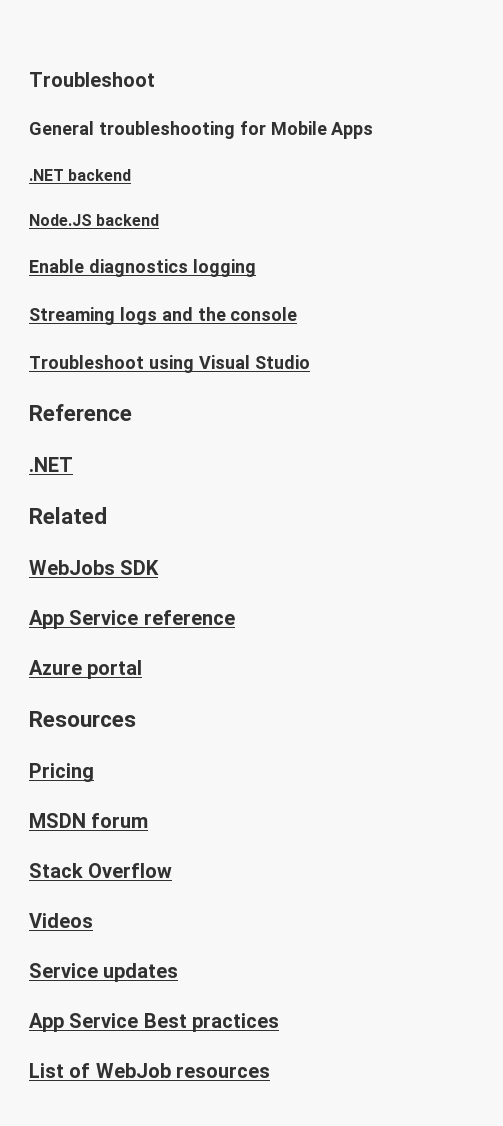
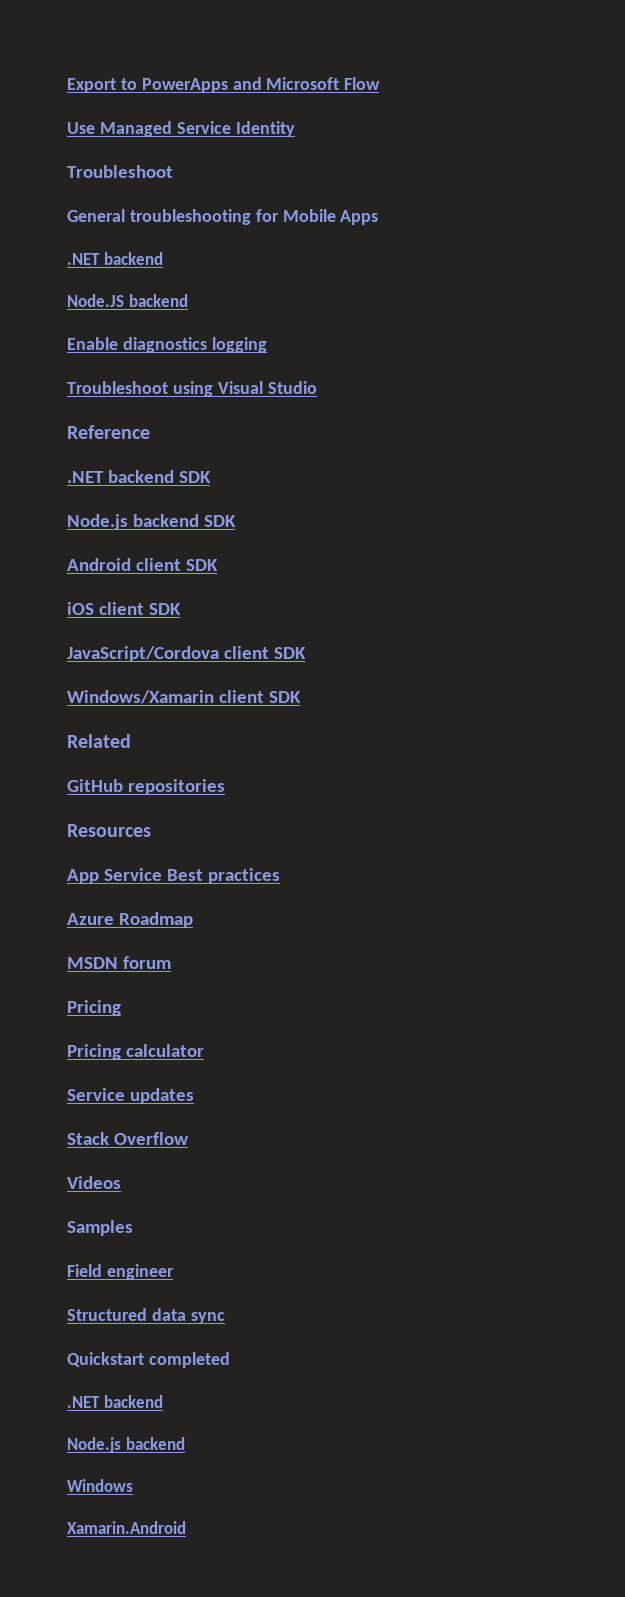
(29, 79) none -> [67,77,381,93] [67,121,295,137] Export to PowerApps and Microsoft Flow // Use Managed Service Identity //
[29,307,298,325] // Streaming logs and the console -> (267, 345) none
[29,507,107,524] [29,560,160,575] [29,610,235,629] // Related // WebJobs SDK // App Service reference -> [107,470,211,483] [67,514,236,530] [67,558,218,571] [67,602,181,615] [67,646,306,662] [67,690,301,704] [67,734,131,748] [67,779,225,795] [67,824,151,837] [67,868,280,884] backend SDK // Node.js backend SDK // Android client SDK // iOS client SDK // JavaScript/Cordova client SDK // Windows/Xamarin client SDK // Related // GitHub repositories // Resources // App Service Best practices
[87,660,143,679] [29,711,136,727] [29,763,94,782] [29,813,149,828] [29,863,173,878] [29,913,93,928] [29,963,179,982] [29,1013,280,1032] [29,1063,271,1078] portal // Resources // Pricing // MSDN forum // Stack Overflow // Videos // Service updates // App Service Best practices // List of WebJob resources -> [118,912,193,928] [67,956,171,969] [67,1000,121,1016] [67,1044,204,1060] [67,1088,194,1104] [67,1132,189,1145] [67,1176,121,1189] [67,1220,133,1236] [67,1264,174,1280] [67,1308,225,1324] [67,1352,230,1368] [67,1395,163,1408] [67,1437,185,1453] [67,1479,133,1492] [67,1521,186,1534] Roadmap // MSDN forum // Pricing // Pricing calculator // Service updates // Stack Overflow // Videos // Samples // Field engineer // Structured data sync // Quickstart completed // .NET backend // Node.js backend // Windows // Xamarin.Android

